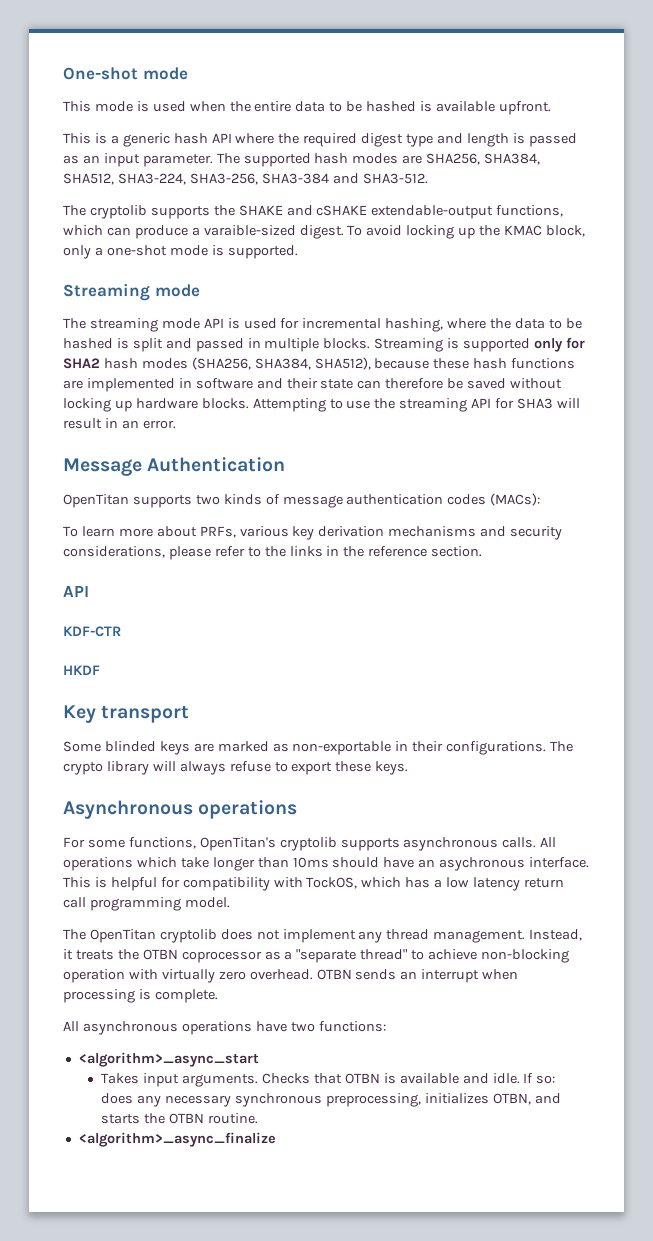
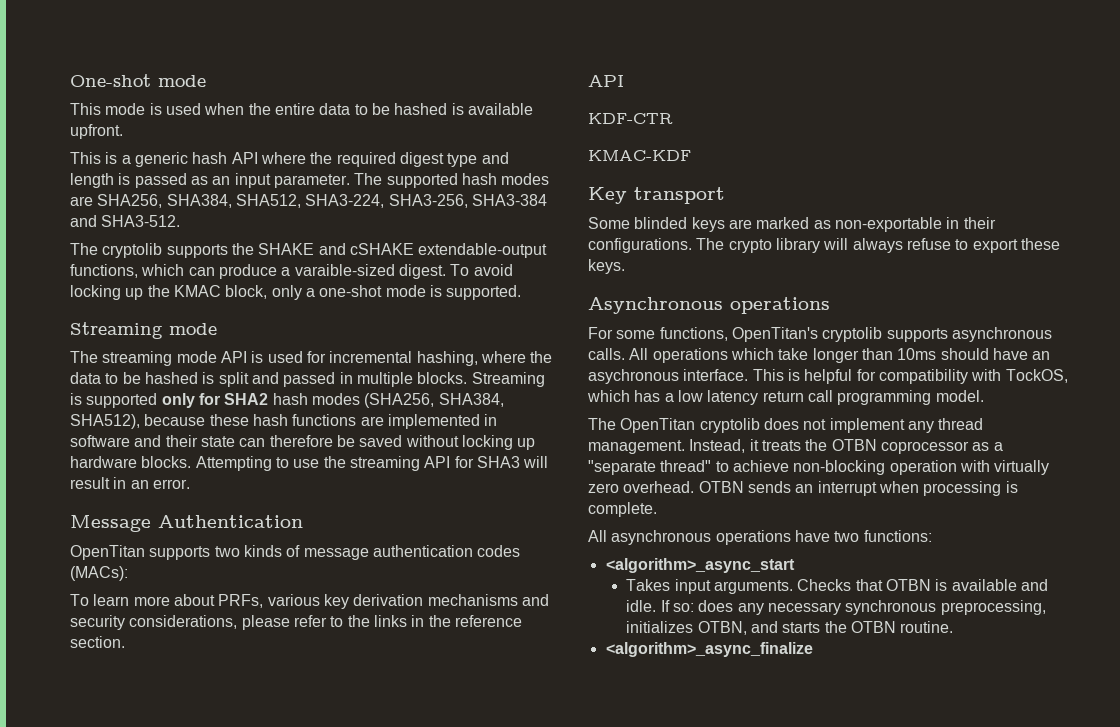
[63,665,100,675] HKDF -> [588,150,691,161] KMAC-KDF

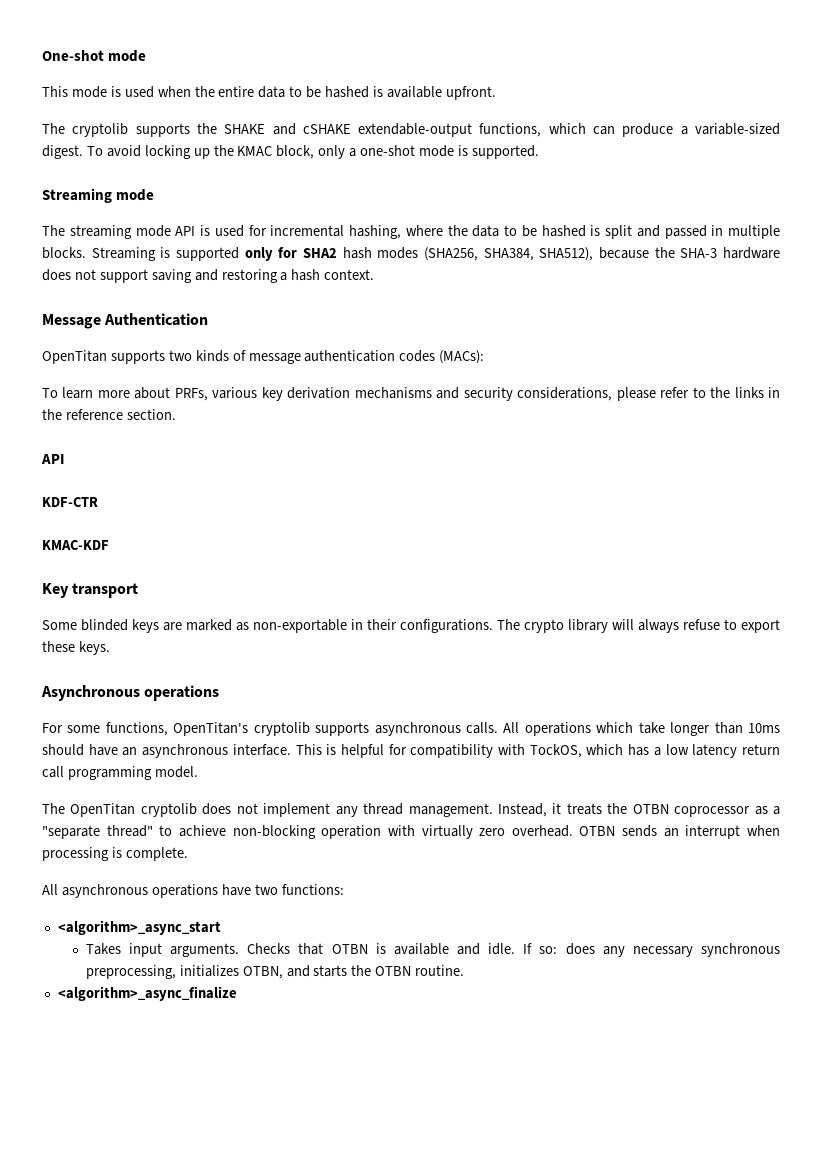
[70,152,509,167] [70,173,550,188] [70,194,547,208] [70,215,181,227] // This is a generic hash API where the required digest type and length is passed as an input parameter. The supported hash modes are SHA256, SHA384, SHA512, SHA3-224, SHA3-256, SHA3-384 and SHA3-512. -> (496, 93) none
[294,264,395,276] varaible-sized -> [694,123,780,135] variable-sized
[209,414,498,429] [70,435,536,450] [70,456,549,471] [70,477,190,489] these hash functions are implemented in software and their state can therefore be saved without locking up hardware blocks. Attempting to use the streaming API for SHA3 will result in an error. -> [654,247,780,259] [42,269,375,283] the SHA-3 hardware does not support saving and restoring a hash context.
[588,369,679,384] asychronous -> [142,744,229,758] asynchronous

